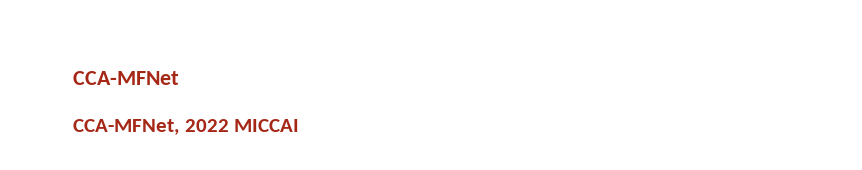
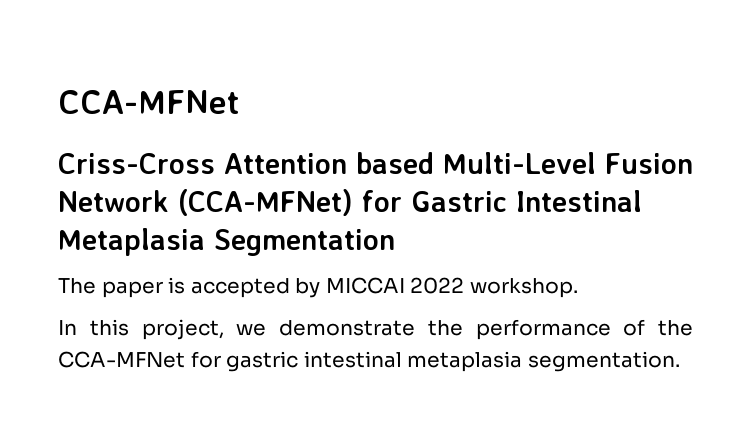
[73,119,300,135] CCA-MFNet, 2022 MICCAI -> [58,152,693,174] [58,189,642,216] [58,228,395,256] [58,277,578,298] [58,319,693,340] [58,351,680,372] Criss-Cross Attention based Multi-Level Fusion Network (CCA-MFNet) for Gastric Intestinal Metaplasia Segmentation // The paper is accepted by MICCAI 2022 workshop. // In this project, we demonstrate the performance of the CCA-MFNet for gastric intestinal metaplasia segmentation.

